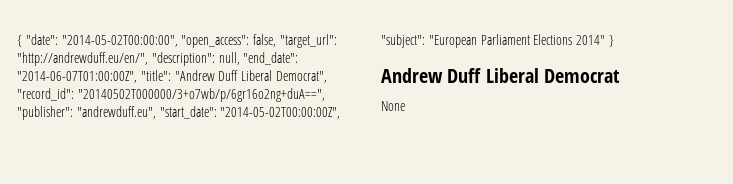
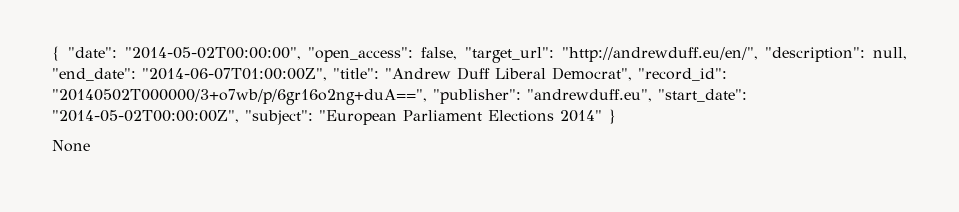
[381,68,620,83] // Andrew Duff Liberal Democrat -> (616, 116) none

